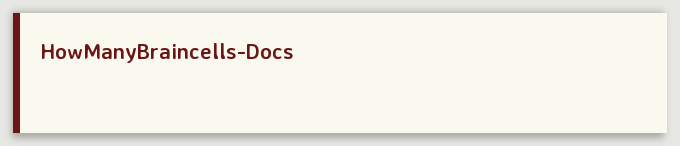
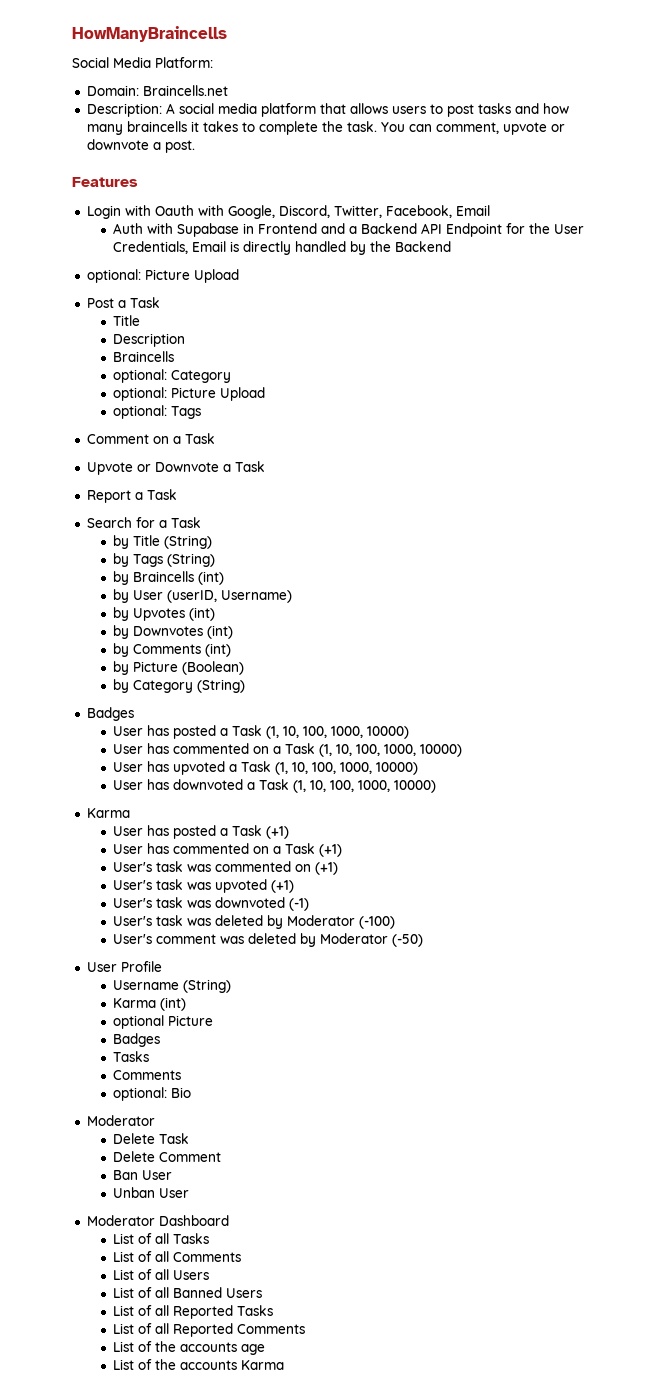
[40,43,294,63] HowManyBraincells-Docs -> [72,26,227,42] [72,57,213,68] [86,85,228,96] [86,103,569,117] [86,121,565,135] [86,139,195,153] [72,177,138,187] [86,205,490,219] [112,223,584,237] [112,241,451,255] [86,269,239,283] [86,297,160,308] [112,315,140,326] [112,333,185,347] [112,351,174,362] [112,369,231,383] [112,387,265,401] [112,405,201,419] [86,433,215,444] [86,461,265,475] [86,489,177,503] [86,517,201,528] [112,535,212,549] [112,553,215,567] [112,571,224,585] [112,589,292,603] [112,607,215,621] [112,625,233,639] [112,643,231,657] [112,661,244,675] [112,679,245,693] [86,707,134,721] [112,725,409,739] [112,743,462,757] [112,761,418,775] [112,779,436,793] [86,808,130,818] [112,825,289,839] [112,843,342,857] [112,861,338,875] [112,879,294,893] [112,897,309,911] [112,915,395,929] [112,933,423,947] [86,961,162,972] [112,979,231,993] [112,997,186,1011] [112,1015,213,1029] [112,1033,160,1047] [112,1051,149,1062] [112,1070,181,1080] [112,1087,191,1101] [86,1115,155,1126] [112,1133,189,1144] [112,1151,221,1162] [112,1170,172,1180] [112,1187,189,1198] [86,1215,229,1226] [112,1233,209,1244] [112,1251,241,1262] [112,1269,209,1280] [112,1287,262,1298] [112,1305,273,1319] [112,1323,305,1337] [112,1341,265,1355] [112,1359,284,1370] HowManyBraincells // Social Media Platform: // Domain: Braincells.net // Description: A social media platform that allows users to post tasks and how many braincells it takes to complete the task. You can comment, upvote or downvote a post. // Features // Login with Oauth with Google, Discord, Twitter, Facebook, Email // Auth with Supabase in Frontend and a Backend API Endpoint for the User Credentials, Email is directly handled by the Backend // optional: Picture Upload // Post a Task // Title // Description // Braincells // optional: Category // optional: Picture Upload // optional: Tags // Comment on a Task // Upvote or Downvote a Task // Report a Task // Search for a Task // by Title (String) // by Tags (String) // by Braincells (int) // by User (userID, Username) // by Upvotes (int) // by Downvotes (int) // by Comments (int) // by Picture (Boolean) // by Category (String) // Badges // User has posted a Task (1, 10, 100, 1000, 10000) // User has commented on a Task (1, 10, 100, 1000, 10000) // User has upvoted a Task (1, 10, 100, 1000, 10000) // User has downvoted a Task (1, 10, 100, 1000, 10000) // Karma // User has posted a Task (+1) // User has commented on a Task (+1) // User's task was commented on (+1) // User's task was upvoted (+1) // User's task was downvoted (-1) // User's task was deleted by Moderator (-100) // User's comment was deleted by Moderator (-50) // User Profile // Username (String) // Karma (int) // optional Picture // Badges // Tasks // Comments // optional: Bio // Moderator // Delete Task // Delete Comment // Ban User // Unban User // Moderator Dashboard // List of all Tasks // List of all Comments // List of all Users // List of all Banned Users // List of all Reported Tasks // List of all Reported Comments // List of the accounts age // List of the accounts Karma

